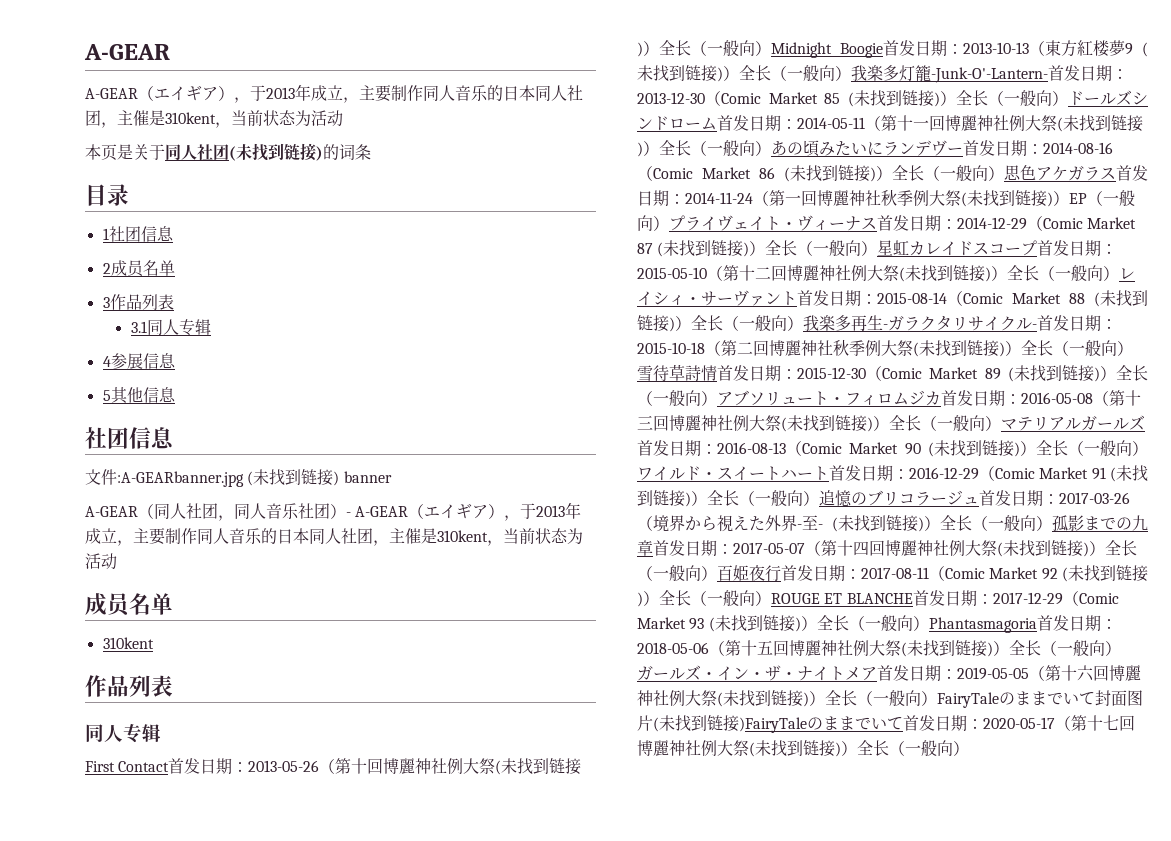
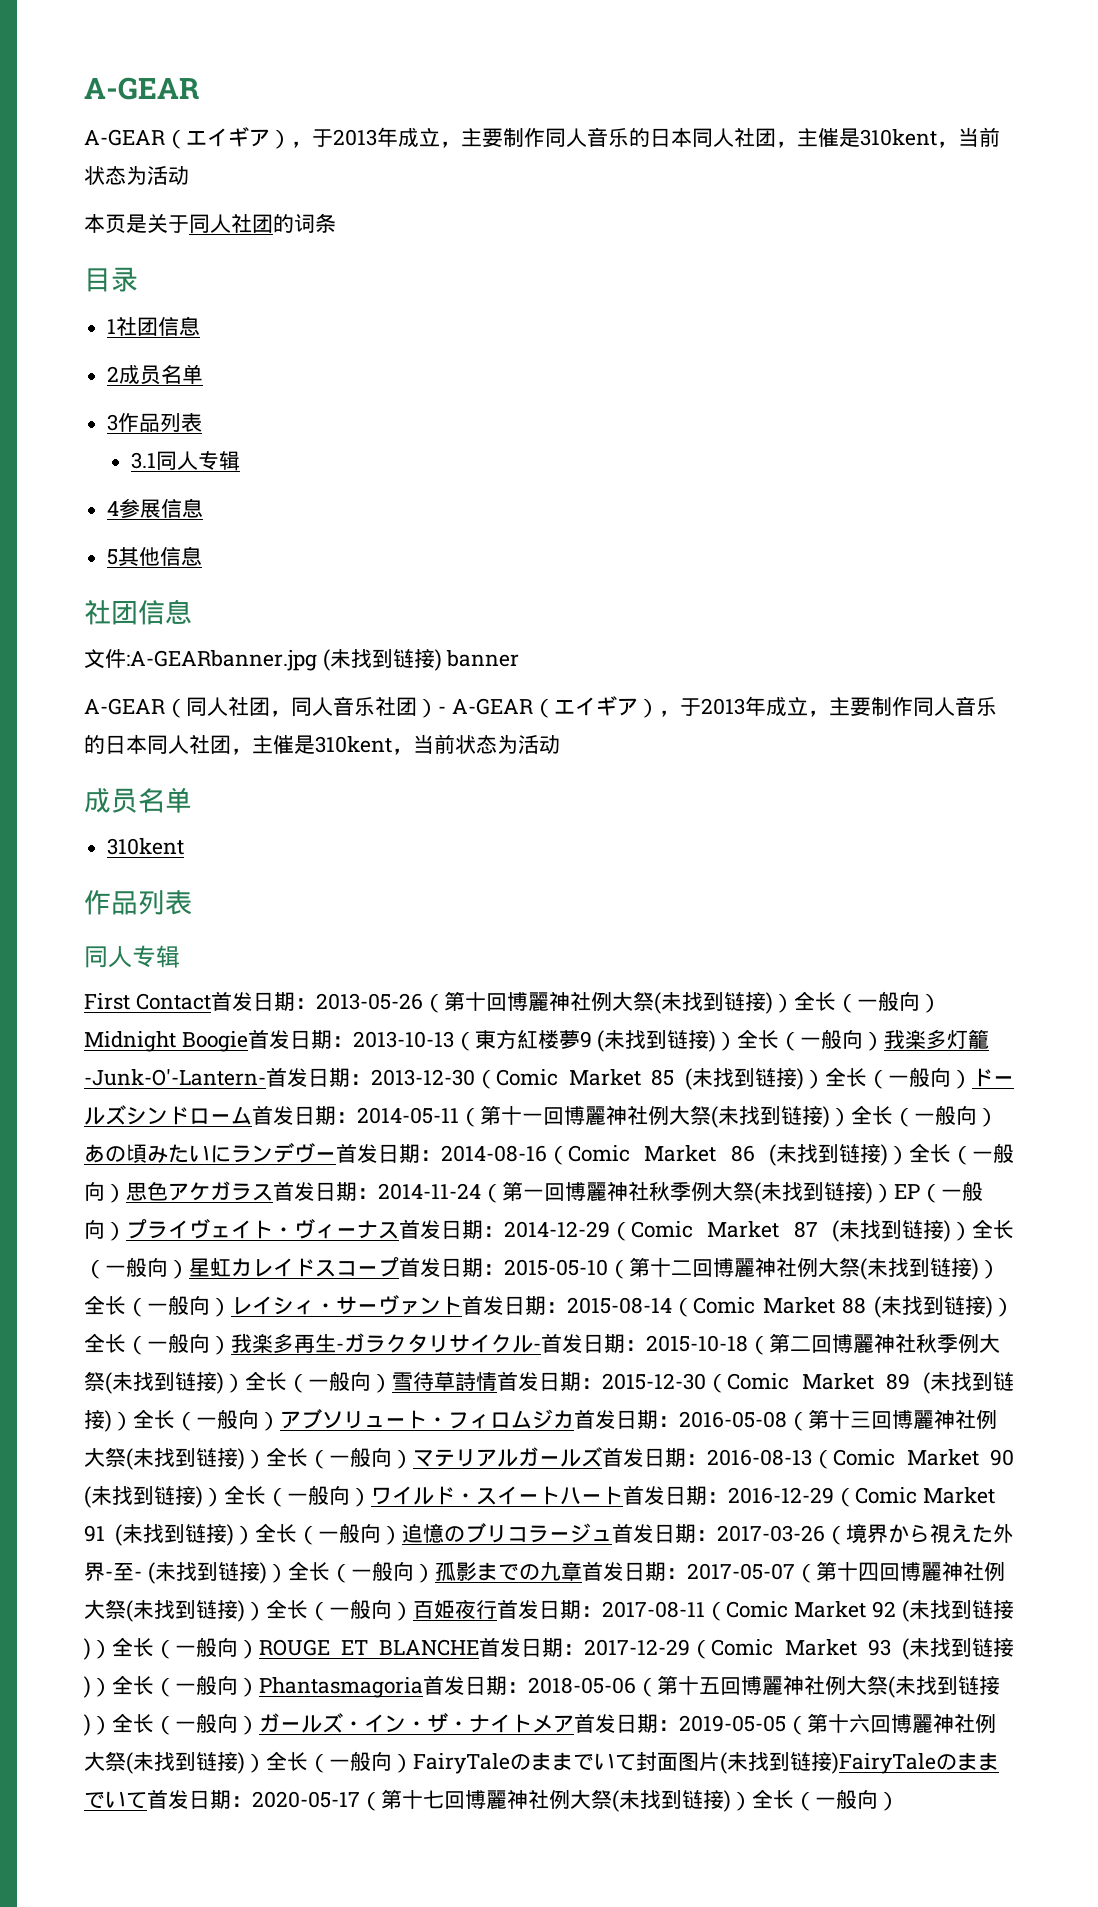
[229,143,323,161] (未找到链接) -> (273, 223) none

